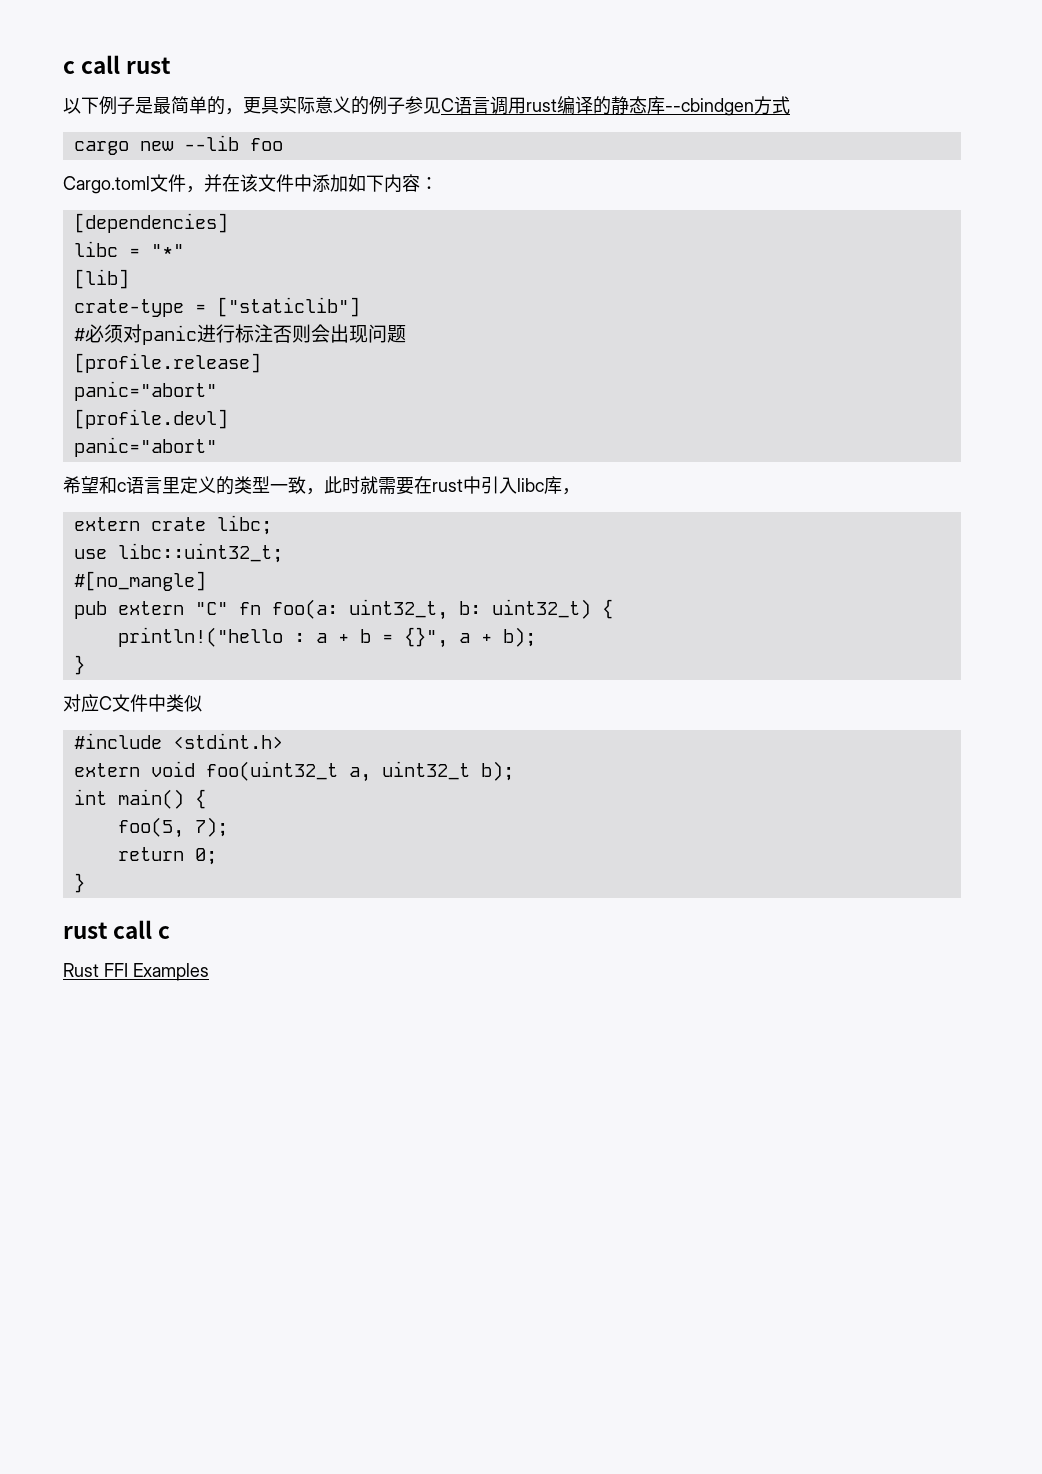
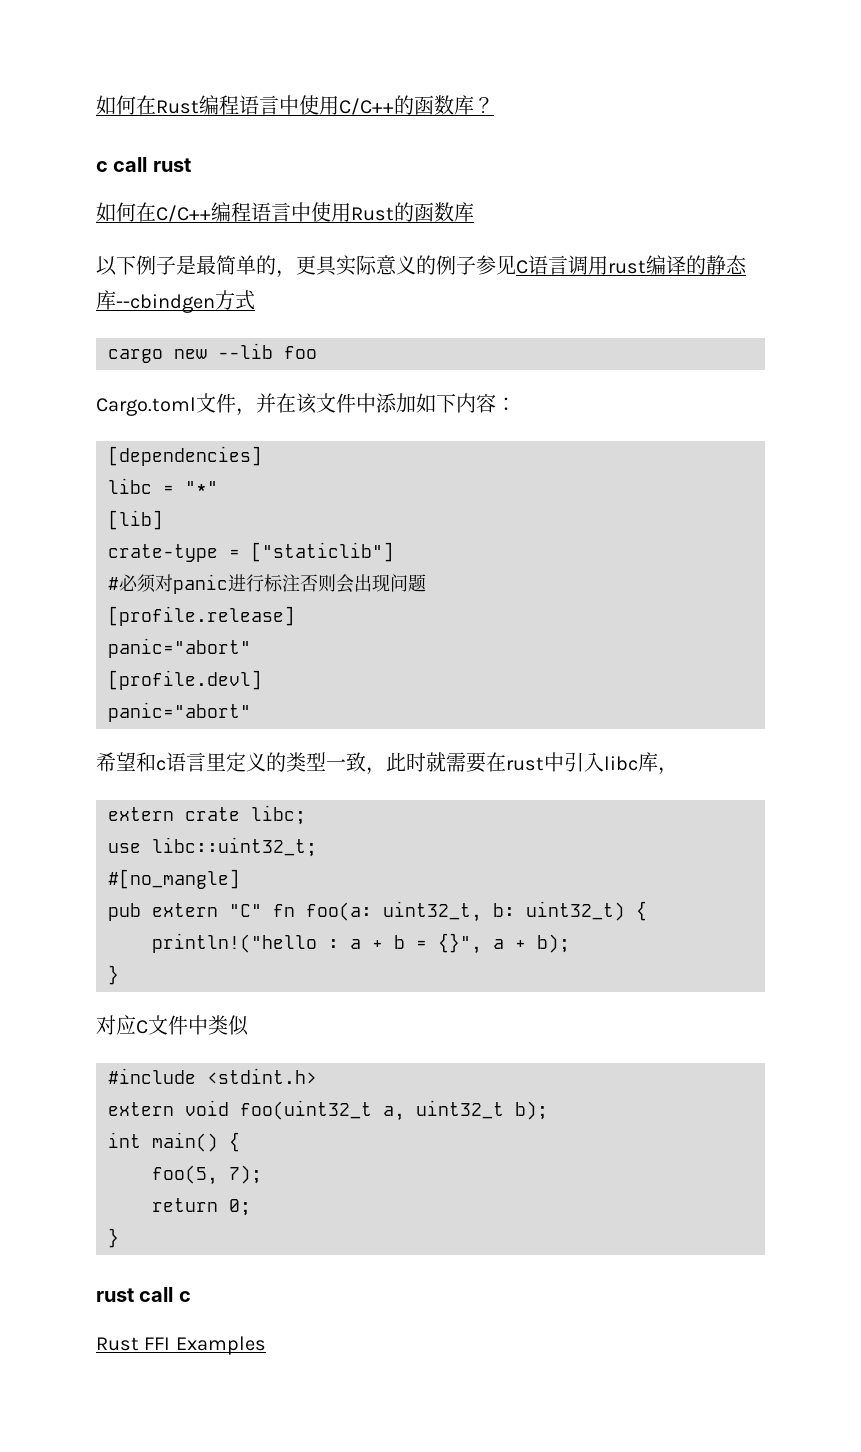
[63,55,172,74] c call rust -> [96,95,494,115] [96,157,191,172] [96,202,474,222] 如何在Rust编程语言中使用C/C++的函数库？ // c call rust // 如何在C/C++编程语言中使用Rust的函数库

